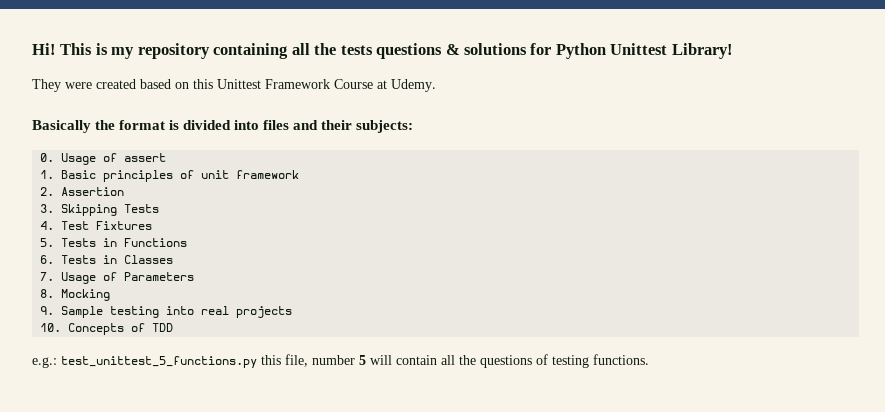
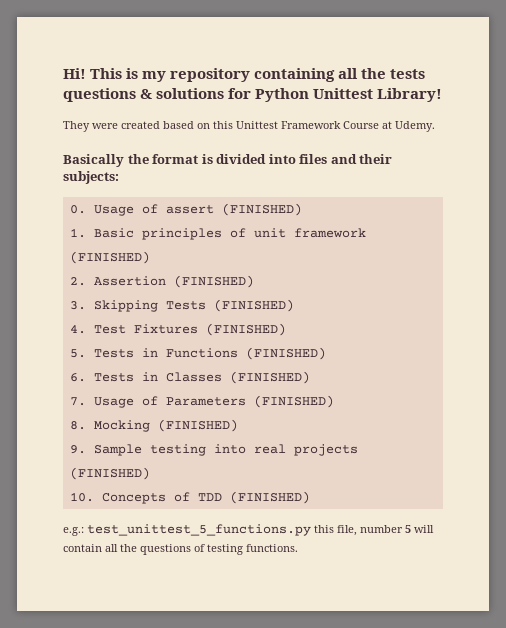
(167, 157) none -> [221,203,302,216] (FINISHED)
(300, 174) none -> [69,251,150,264] (FINISHED)
(125, 191) none -> [173,275,254,288] (FINISHED)
(160, 208) none -> [213,299,294,312] (FINISHED)
(153, 225) none -> [205,323,286,336] (FINISHED)
(188, 242) none -> [245,347,326,360] (FINISHED)
(174, 259) none -> [229,371,310,384] (FINISHED)
(195, 276) none -> [253,395,334,408] (FINISHED)
(111, 295) none -> [157,419,238,432] (FINISHED)
(293, 312) none -> [69,467,150,480] (FINISHED)
(174, 327) none -> [229,491,310,504] (FINISHED)

